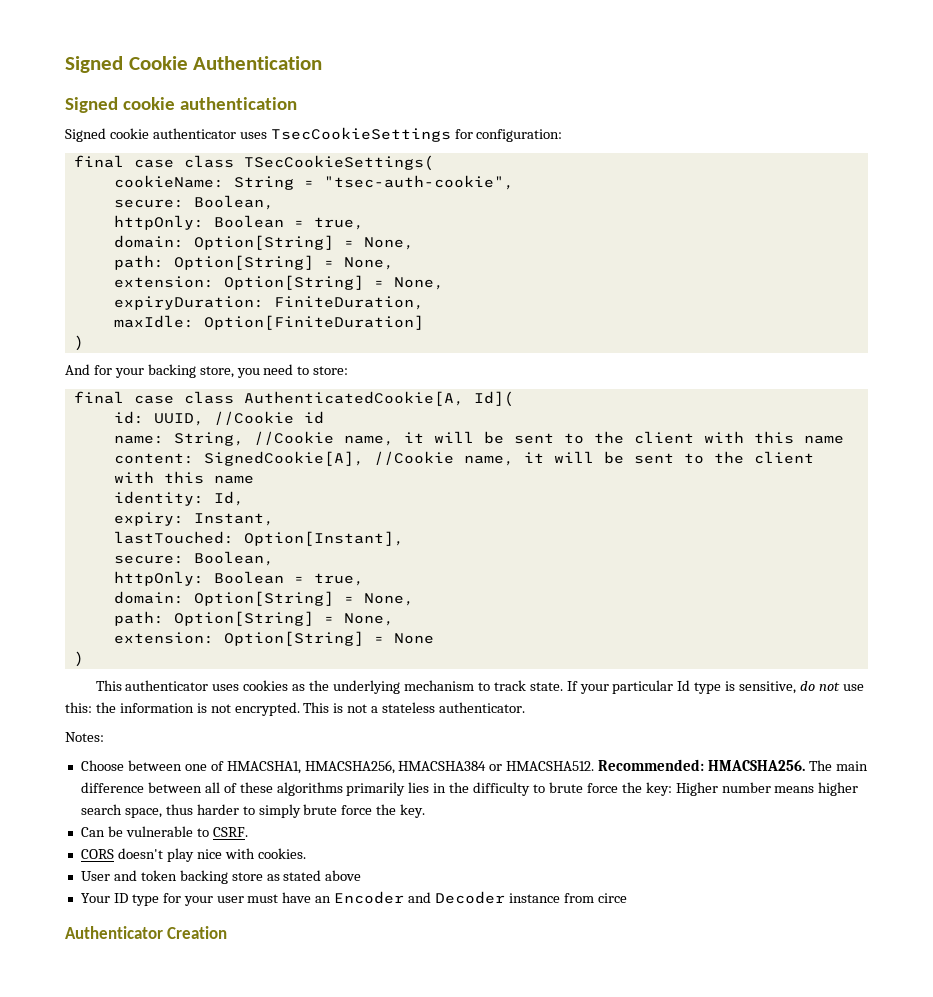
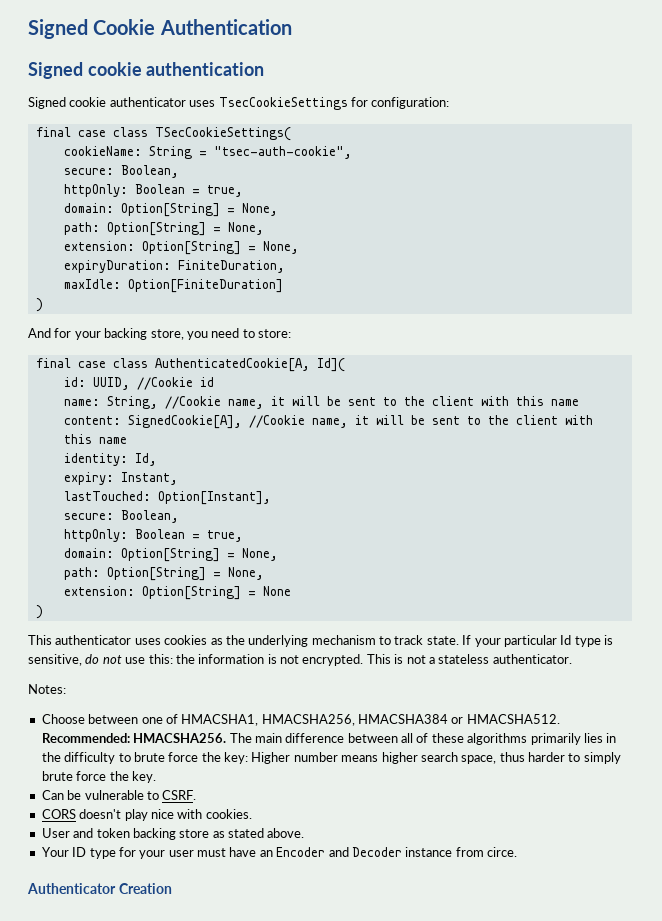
[325,870,362,881] above -> [267,828,305,838] above.
[597,893,627,903] circe -> [487,847,517,857] circe.

